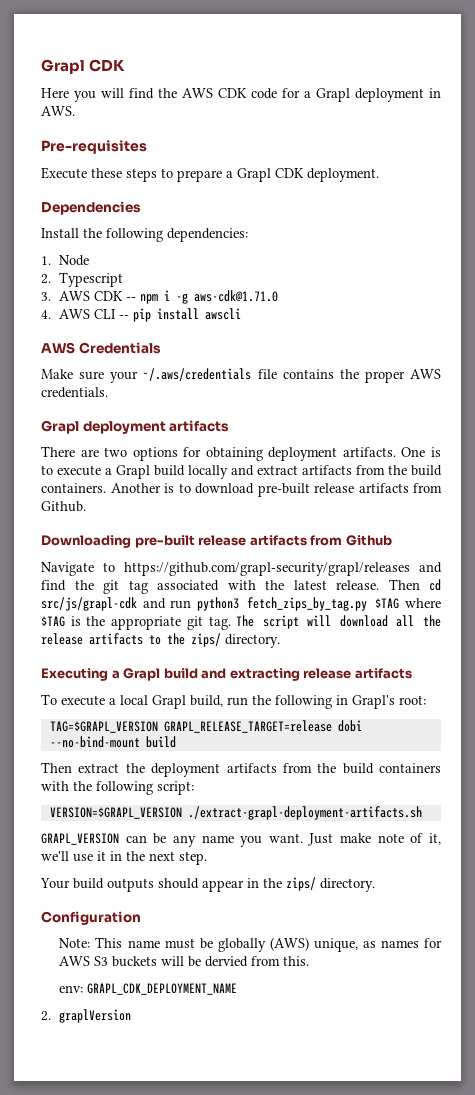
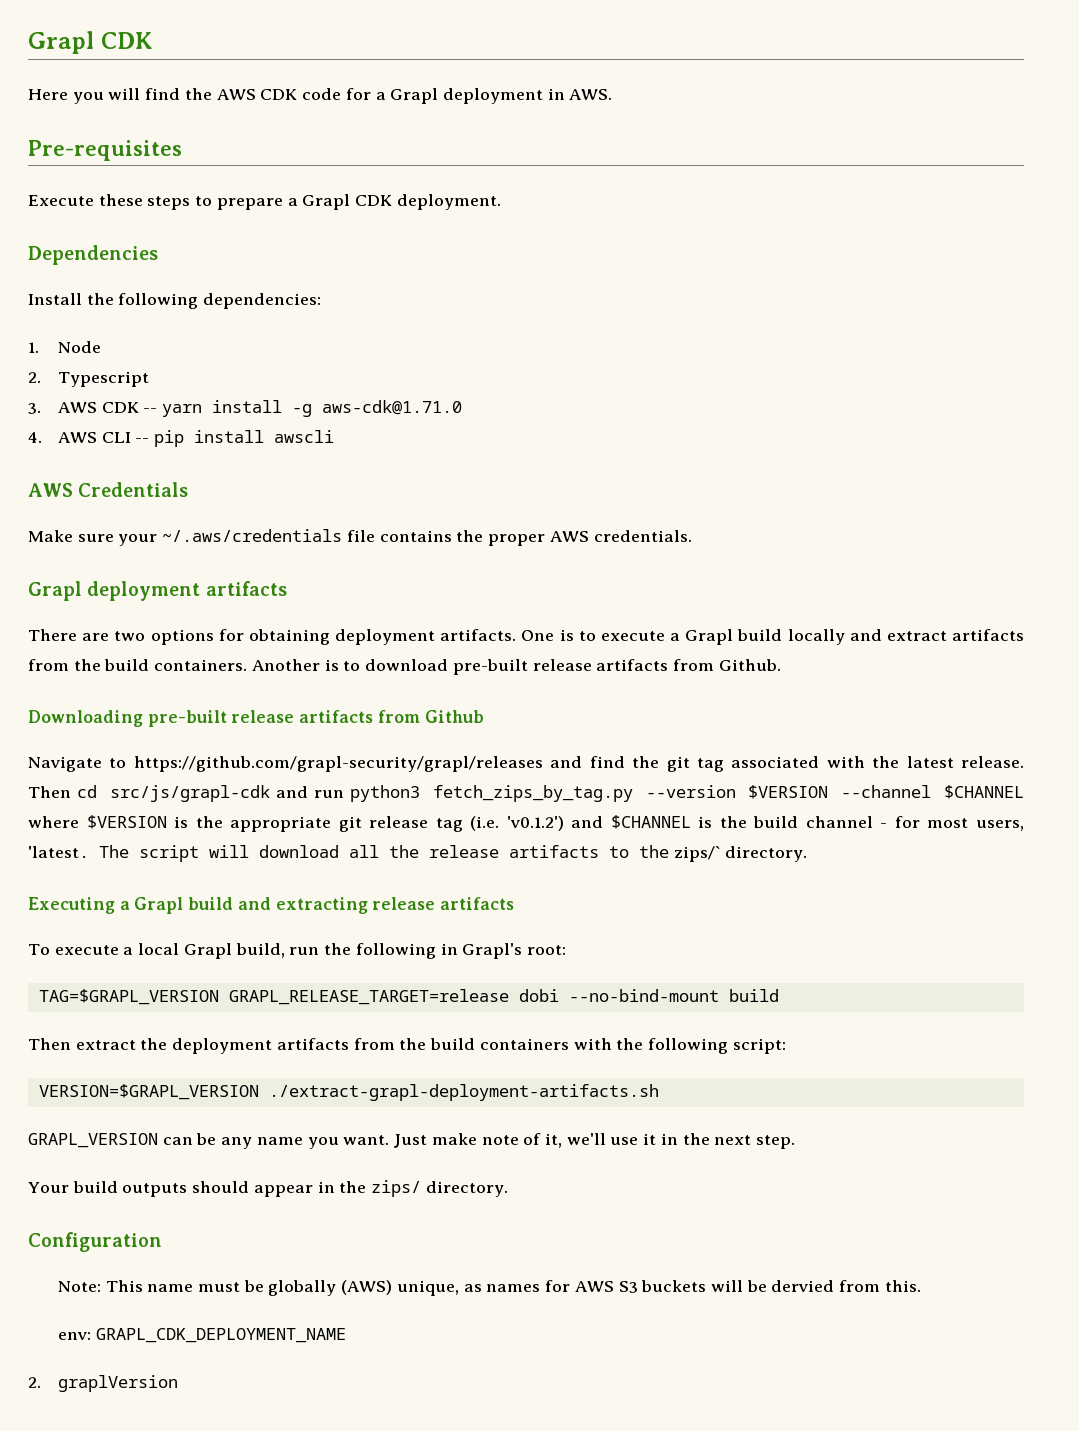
[140,290,171,304] npm i -> [161,400,282,417] yarn install
[375,598,441,609] [41,616,231,630] $TAG where $TAG is the appropriate git tag. -> [645,785,1024,799] [28,815,1024,832] [28,846,89,858] --version $VERSION --channel $CHANNEL where $VERSION is the appropriate git release tag (i.e. 'v0.1.2') and $CHANNEL is the build channel - for most users, 'latest.
[191,633,221,647] zips/ -> [673,846,721,862] zips/`

